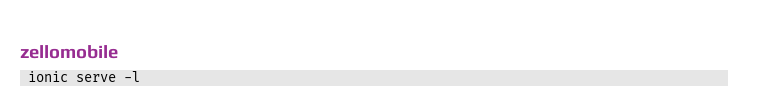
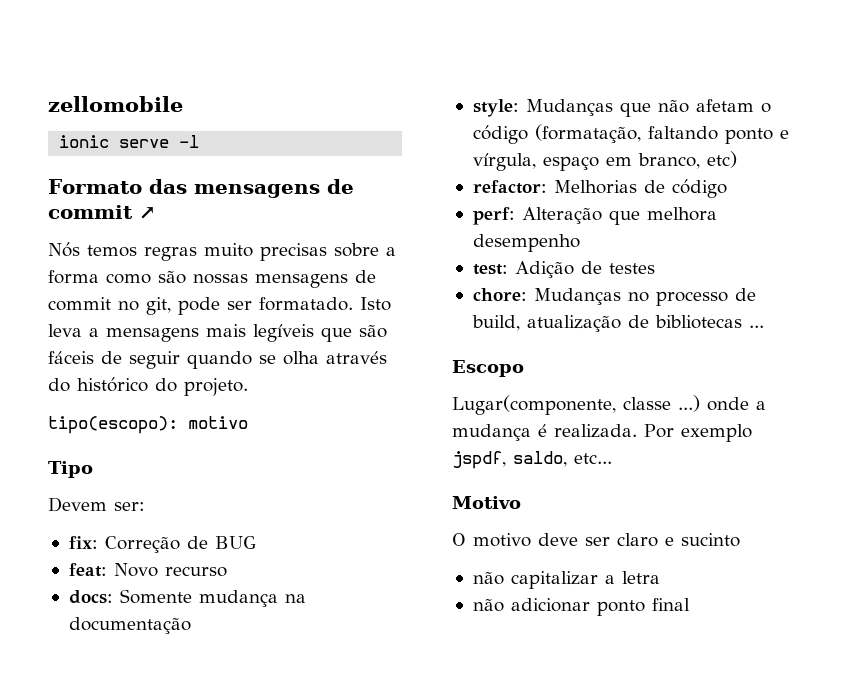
(141, 76) none -> [48,179,354,198] [48,205,156,219] [48,242,396,261] [48,270,376,288] [48,297,391,315] [48,324,387,342] [48,351,387,369] [48,377,248,396] [48,416,248,434] [48,461,93,478] [48,497,145,512] [68,536,256,553] [68,563,227,577] [68,589,306,607] [68,617,191,634] [472,99,771,117] [472,124,789,144] [472,151,737,171] [472,179,727,198] [472,207,717,225] [472,234,580,252] [472,261,655,278] [472,288,756,306] [471,315,764,332] [452,360,524,377] [452,395,766,415] [452,424,752,442] [452,451,612,469] [452,496,521,509] [452,533,740,547] [472,571,660,589] [472,598,690,616] // Formato das mensagens de commit ↗ // Nós temos regras muito precisas sobre a forma como são nossas mensagens de commit no git, pode ser formatado. Isto leva a mensagens mais legíveis que são fáceis de seguir quando se olha através do histórico do projeto. // tipo(escopo): motivo // Tipo // Devem ser: // fix: Correção de BUG // feat: Novo recurso // docs: Somente mudança na documentação // style: Mudanças que não afetam o código (formatação, faltando ponto e vírgula, espaço em branco, etc) // refactor: Melhorias de código // perf: Alteração que melhora desempenho // test: Adição de testes // chore: Mudanças no processo de build, atualização de bibliotecas ... // Escopo // Lugar(componente, classe ...) onde a mudança é realizada. Por exemplo jspdf, saldo, etc... // Motivo // O motivo deve ser claro e sucinto // não capitalizar a letra // não adicionar ponto final

